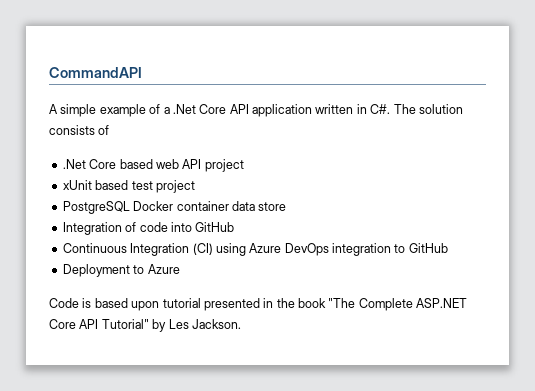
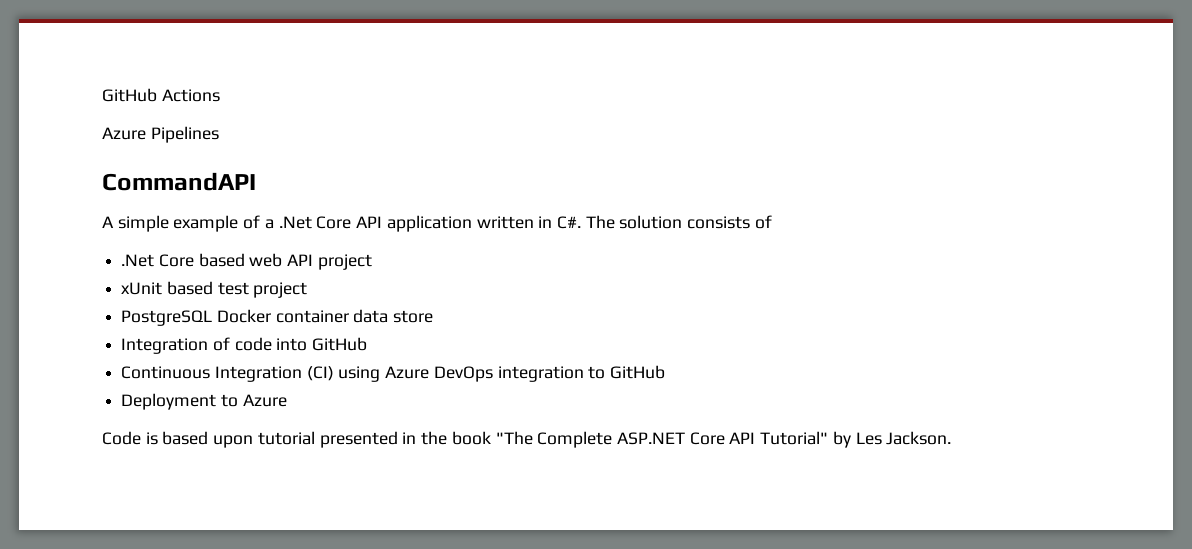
(49, 72) none -> [102,88,220,102] [102,126,219,143] GitHub Actions // Azure Pipelines //

